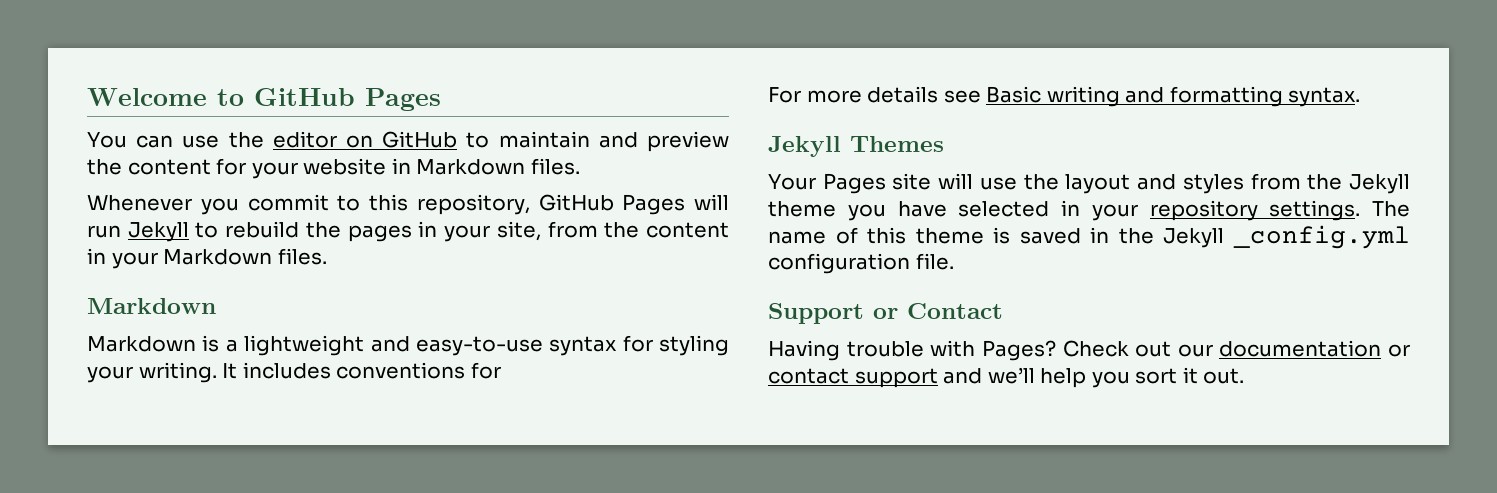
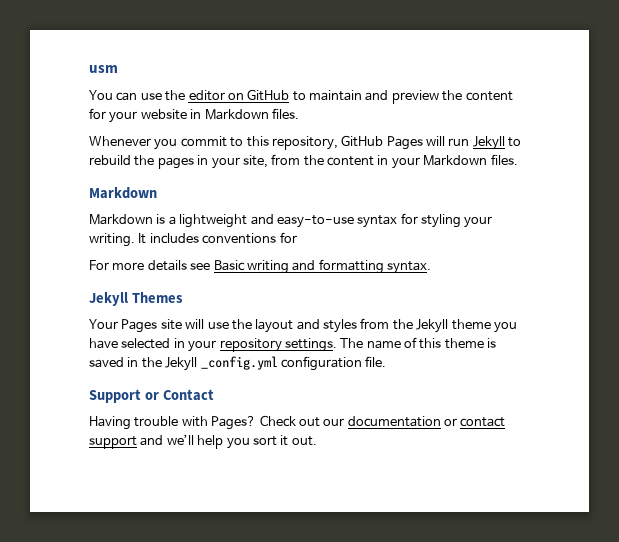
[87,88,441,111] Welcome to GitHub Pages -> [89,65,118,73] usm

